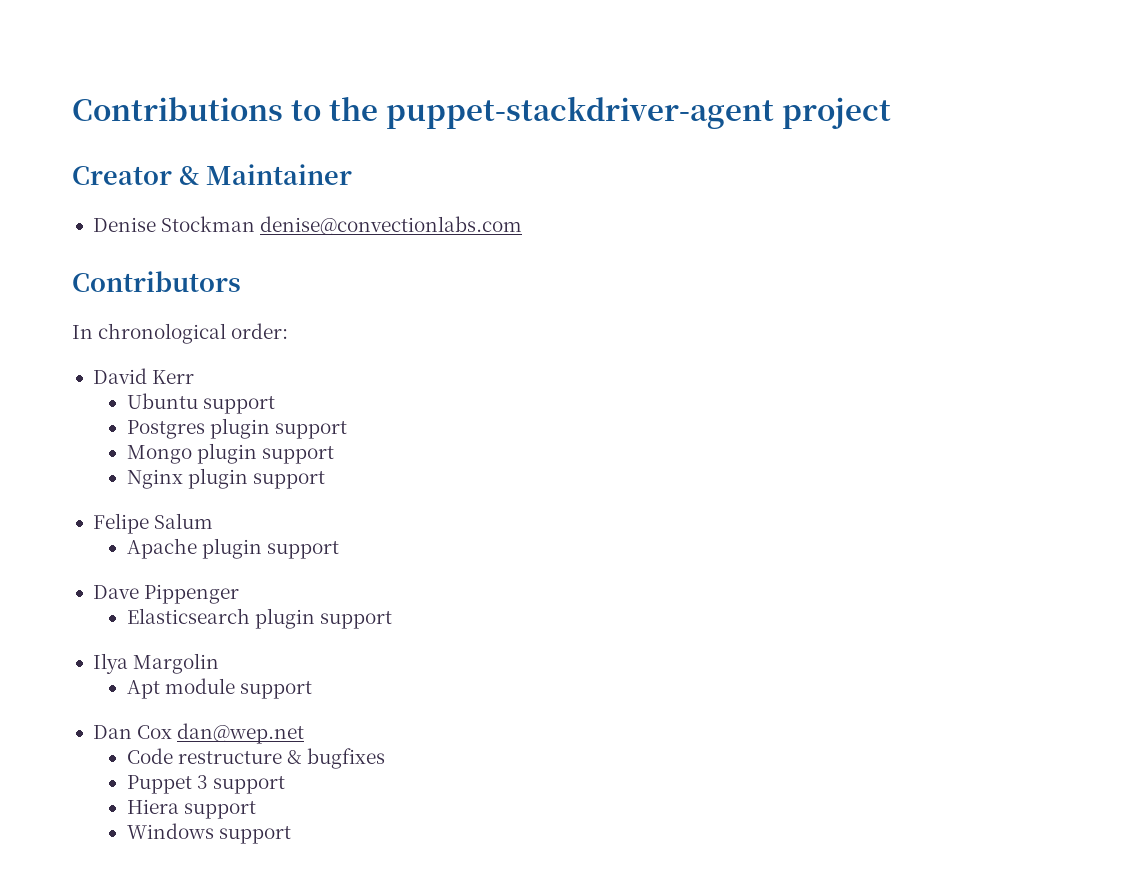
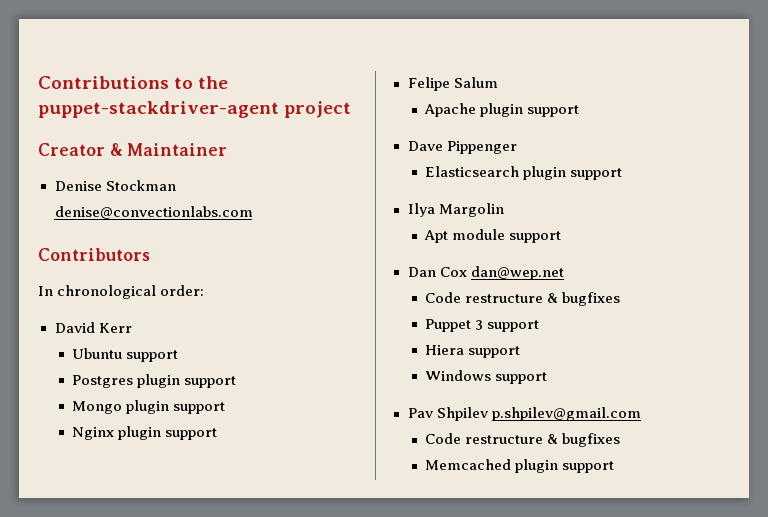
(291, 835) none -> [407,407,641,421] [425,433,621,447] [425,459,615,473] // Pav Shpilev p.shpilev@gmail.com // Code restructure & bugfixes // Memcached plugin support

